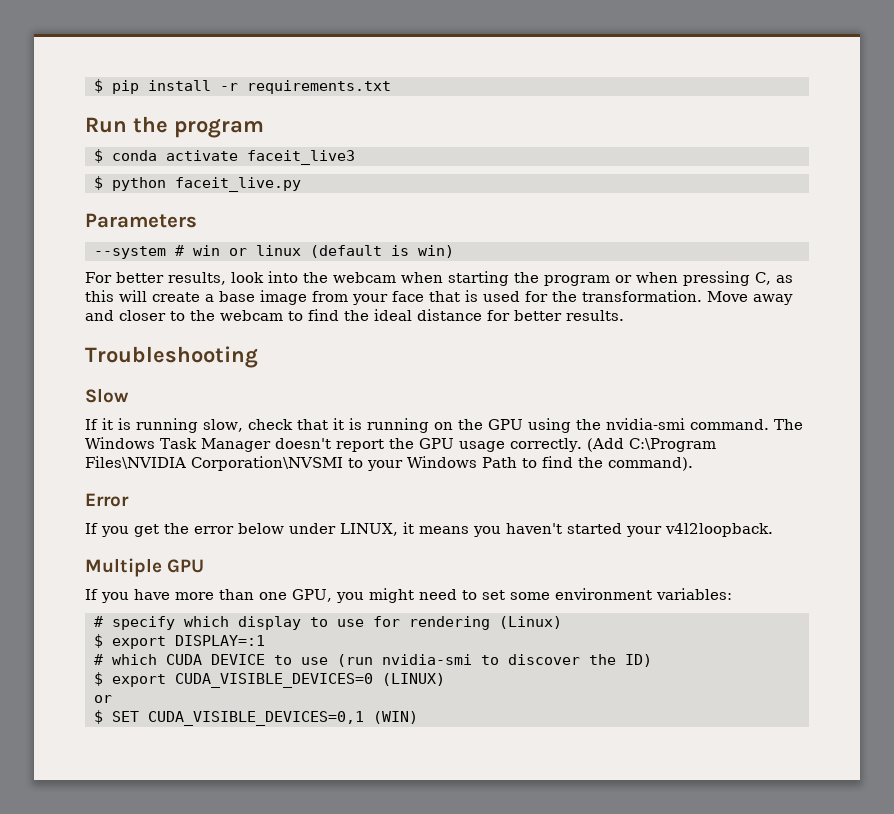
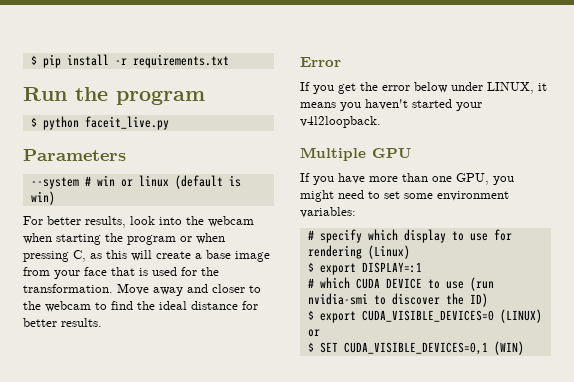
[94,149,355,165] // $ conda activate faceit_live3 -> (205, 97) none
[85,346,258,368] [85,388,129,403] [85,418,803,433] [85,437,716,452] [85,456,693,471] // Troubleshooting // Slow // If it is running slow, check that it is running on the GPU using the nvidia-smi command. The Windows Task Manager doesn't report the GPU usage correctly. (Add C:\Program Files\NVIDIA Corporation\NVSMI to your Windows Path to find the command). -> (102, 322) none

